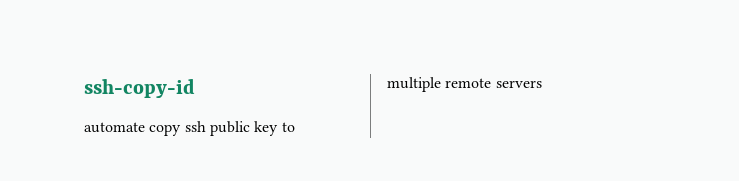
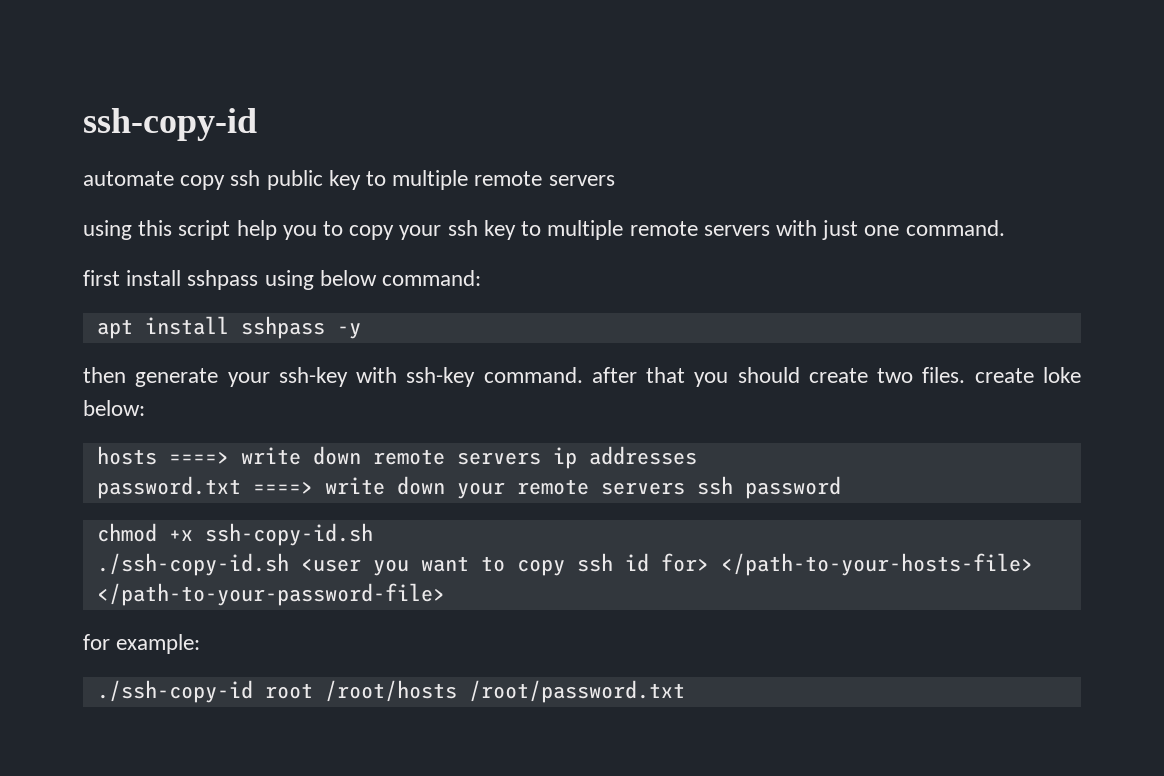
(542, 84) none -> [83,220,1005,240] [83,270,482,290] [96,316,361,339] [83,367,1081,387] [83,400,145,416] [96,446,697,469] [96,476,841,499] [96,523,373,546] [96,553,1033,576] [96,583,445,606] [83,634,201,654] [96,680,685,703] // using this script help you to copy your ssh key to multiple remote servers with just one command. // first install sshpass using below command: // apt install sshpass -y // then generate your ssh-key with ssh-key command. after that you should create two files. create loke below: // hosts ====> write down remote servers ip addresses // password.txt ====> write down your remote servers ssh password // chmod +x ssh-copy-id.sh // ./ssh-copy-id.sh <user you want to copy ssh id for> </path-to-your-hosts-file> </path-to-your-password-file> // for example: // ./ssh-copy-id root /root/hosts /root/password.txt

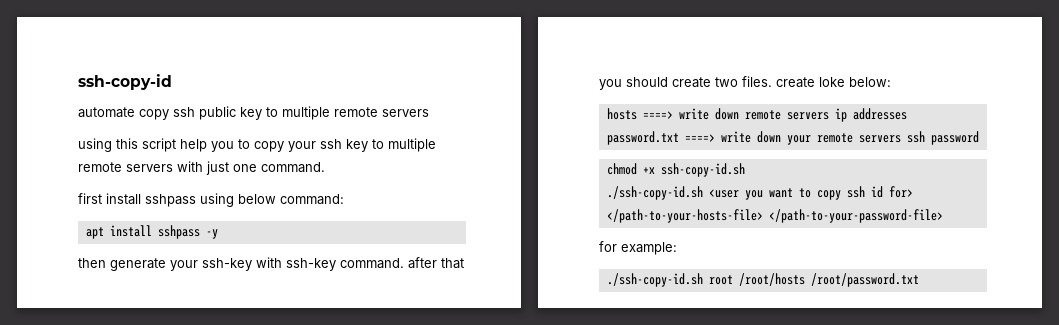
[96,680,253,703] ./ssh-copy-id -> [606,273,703,287] ./ssh-copy-id.sh

